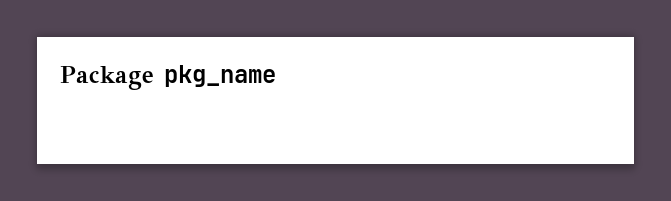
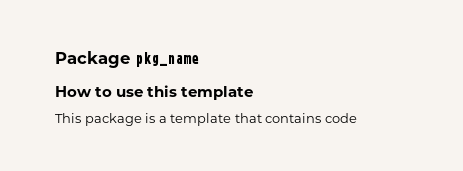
(276, 76) none -> [55,85,254,100] [55,113,357,126] // How to use this template // This package is a template that contains code

